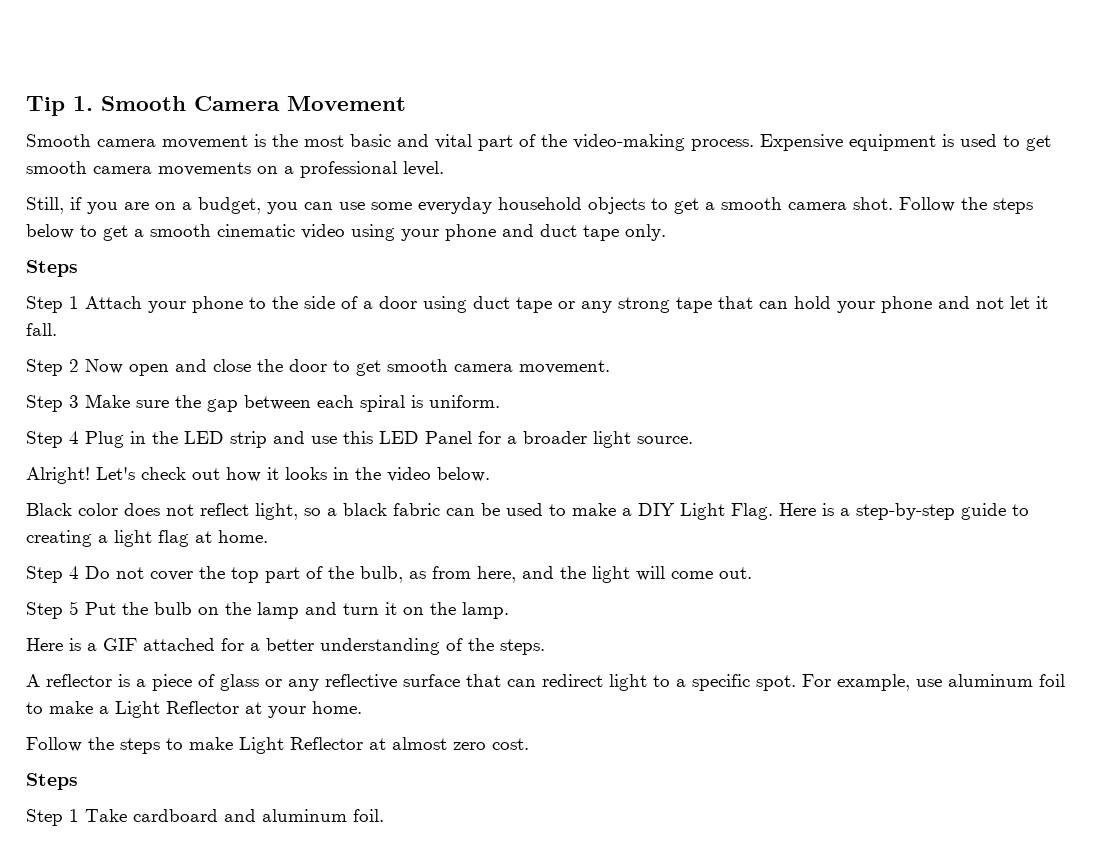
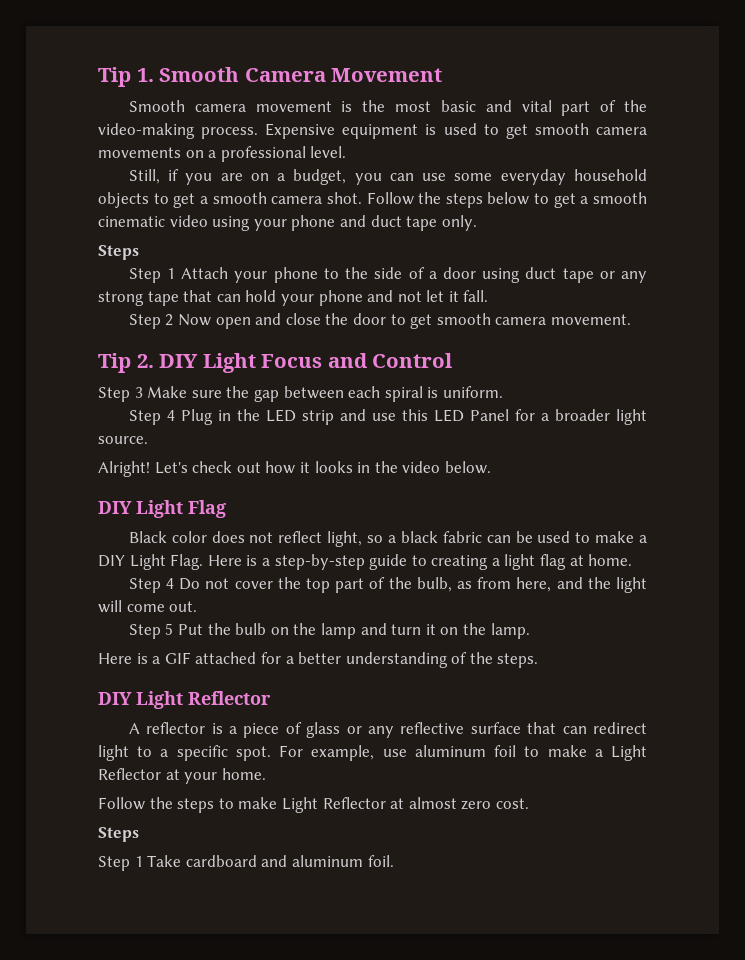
(610, 367) none -> [98,353,453,373] // Tip 2. DIY Light Focus and Control
(490, 474) none -> [98,500,226,518] // DIY Light Flag
(545, 647) none -> [98,691,271,709] // DIY Light Reflector

